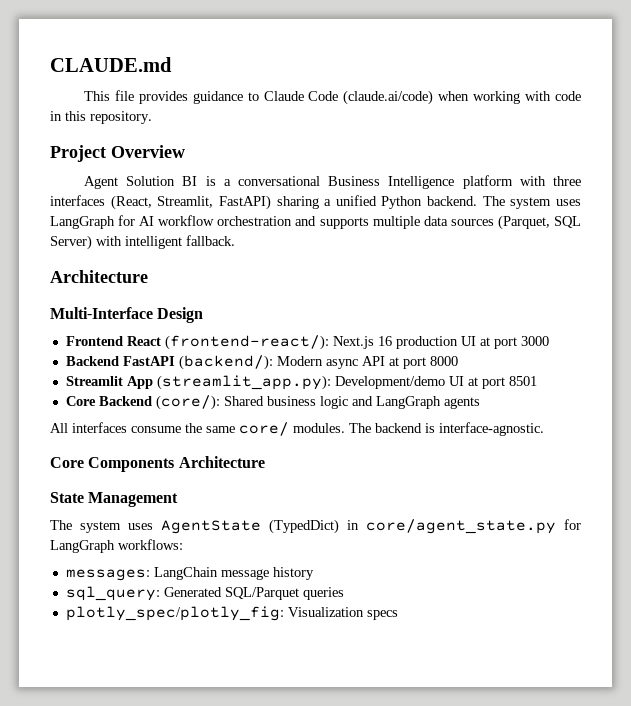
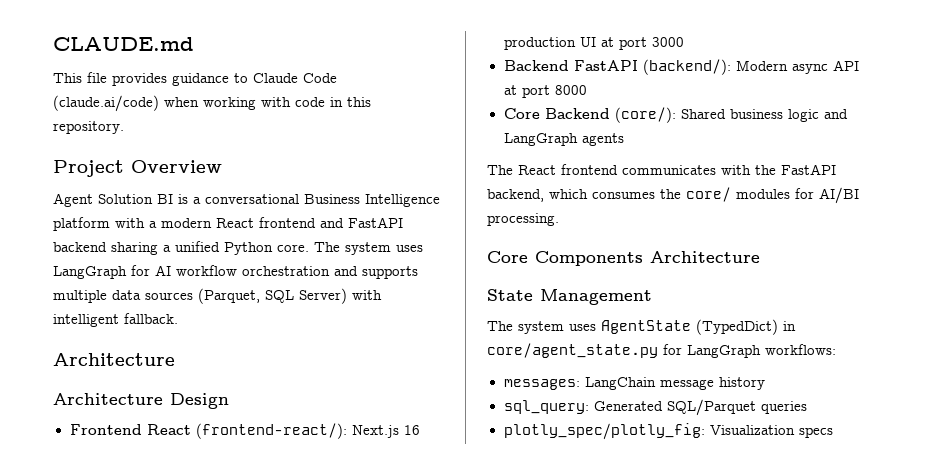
[553,176,581,186] [50,195,271,210] three interfaces (React, Streamlit, FastAPI) -> [149,217,403,228] [53,242,107,252] a modern React frontend and FastAPI backend
[427,196,478,206] backend. -> [277,244,309,252] core.
[50,307,153,319] Multi-Interface -> [53,393,163,405] Architecture
[65,375,537,390] // Streamlit App (streamlit_app.py): Development/demo UI at port 8501 -> (587, 90) none
[50,422,544,436] All interfaces consume the same core/ modules. The backend is interface-agnostic. -> [487,164,836,175] [487,187,859,204] [487,213,559,226] The React frontend communicates with the FastAPI backend, which consumes the core/ modules for AI/BI processing.

